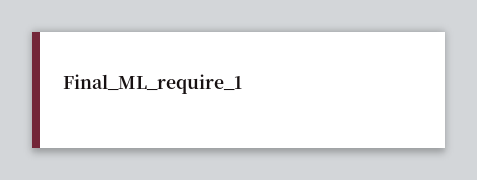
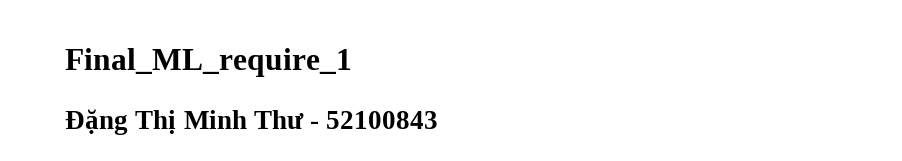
(242, 84) none -> [65,109,439,135] // Đặng Thị Minh Thư - 52100843

